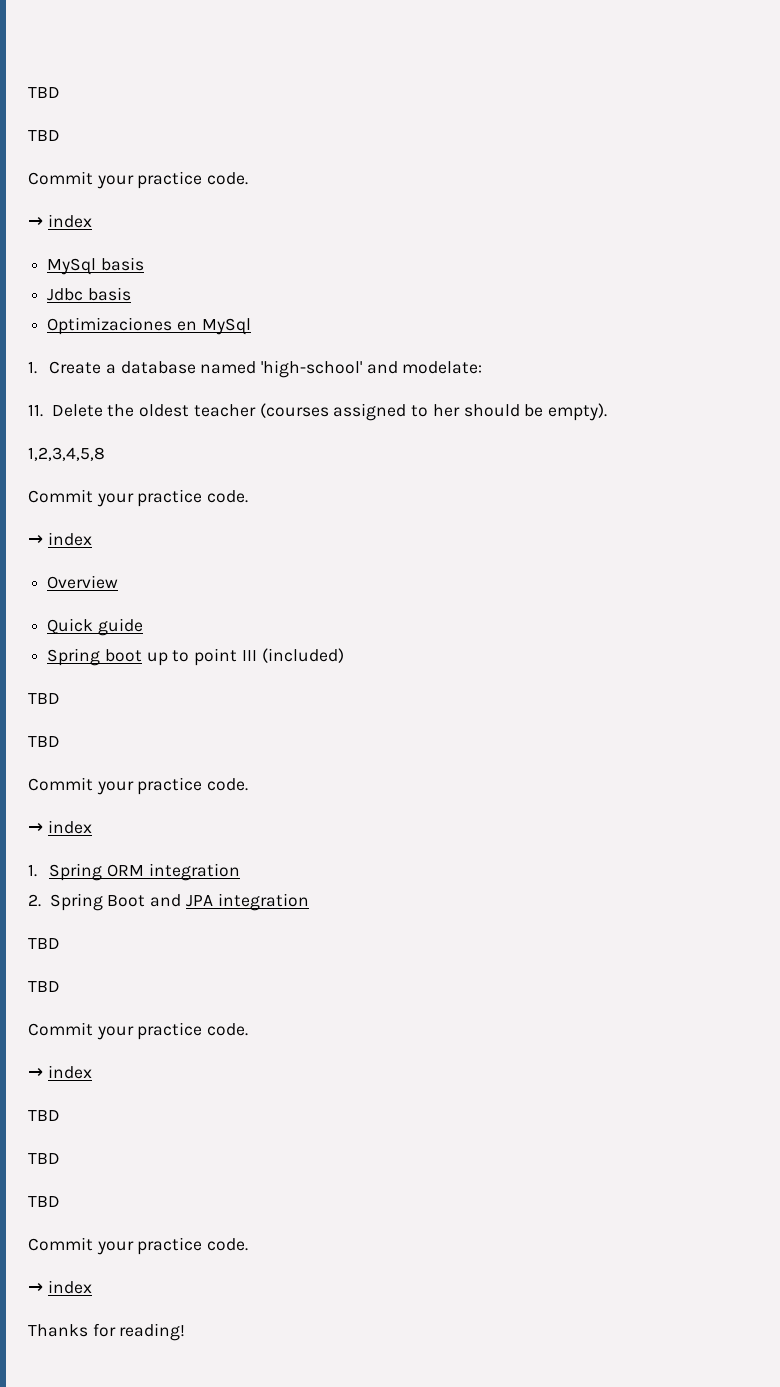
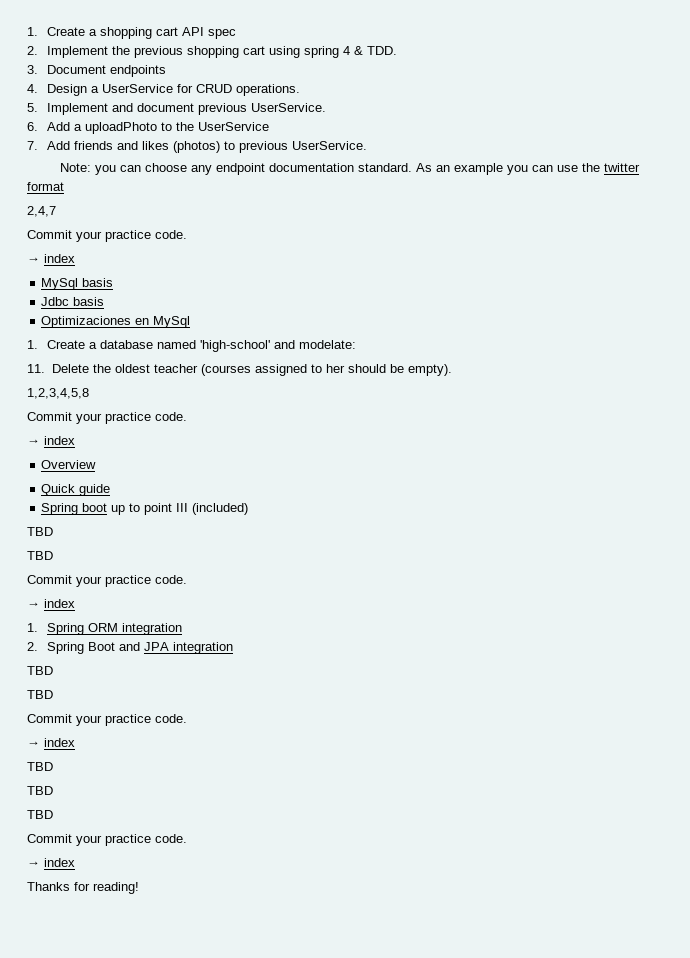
[28,87,60,98] [28,130,60,141] TBD // TBD -> [27,27,236,39] [27,46,397,58] [27,65,166,77] [27,84,300,96] [27,103,326,115] [27,122,269,134] [27,141,367,153] [59,163,640,175] [27,182,64,191] [27,206,56,217] 1. Create a shopping cart API spec // 2. Implement the previous shopping cart using spring 4 & TDD. // 3. Document endpoints // 4. Design a UserService for CRUD operations. // 5. Implement and document previous UserService. // 6. Add a uploadPhoto to the UserService // 7. Add friends and likes (photos) to previous UserService. // Note: you can choose any endpoint documentation standard. As an example you can use the twitter format // 2,4,7

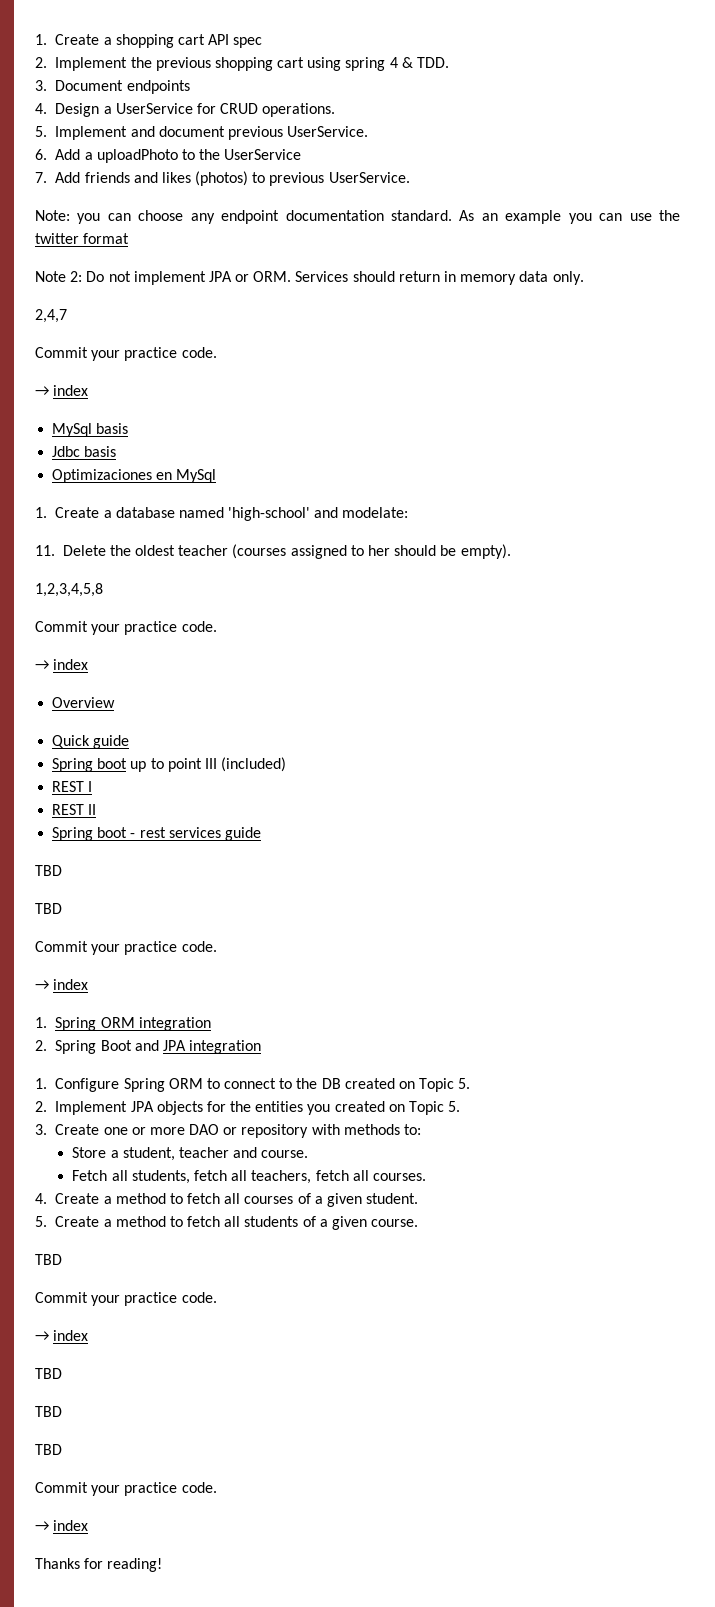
(64, 186) none -> [35,271,584,285] // Note 2: Do not implement JPA or ORM. Services should return in memory data only.
(249, 509) none -> [52,781,93,792] [52,804,97,815] [52,827,261,841] // REST I // REST II // Spring boot - rest services guide
[27,666,53,675] TBD -> [35,1078,471,1092] [35,1101,461,1115] [35,1124,422,1138] [72,1147,309,1161] [72,1170,426,1184] [35,1193,419,1207] [35,1216,419,1230] 1. Configure Spring ORM to connect to the DB created on Topic 5. // 2. Implement JPA objects for the entities you created on Topic 5. // 3. Create one or more DAO or repository with methods to: // Store a student, teacher and course. // Fetch all students, fetch all teachers, fetch all courses. // 4. Create a method to fetch all courses of a given student. // 5. Create a method to fetch all students of a given course.

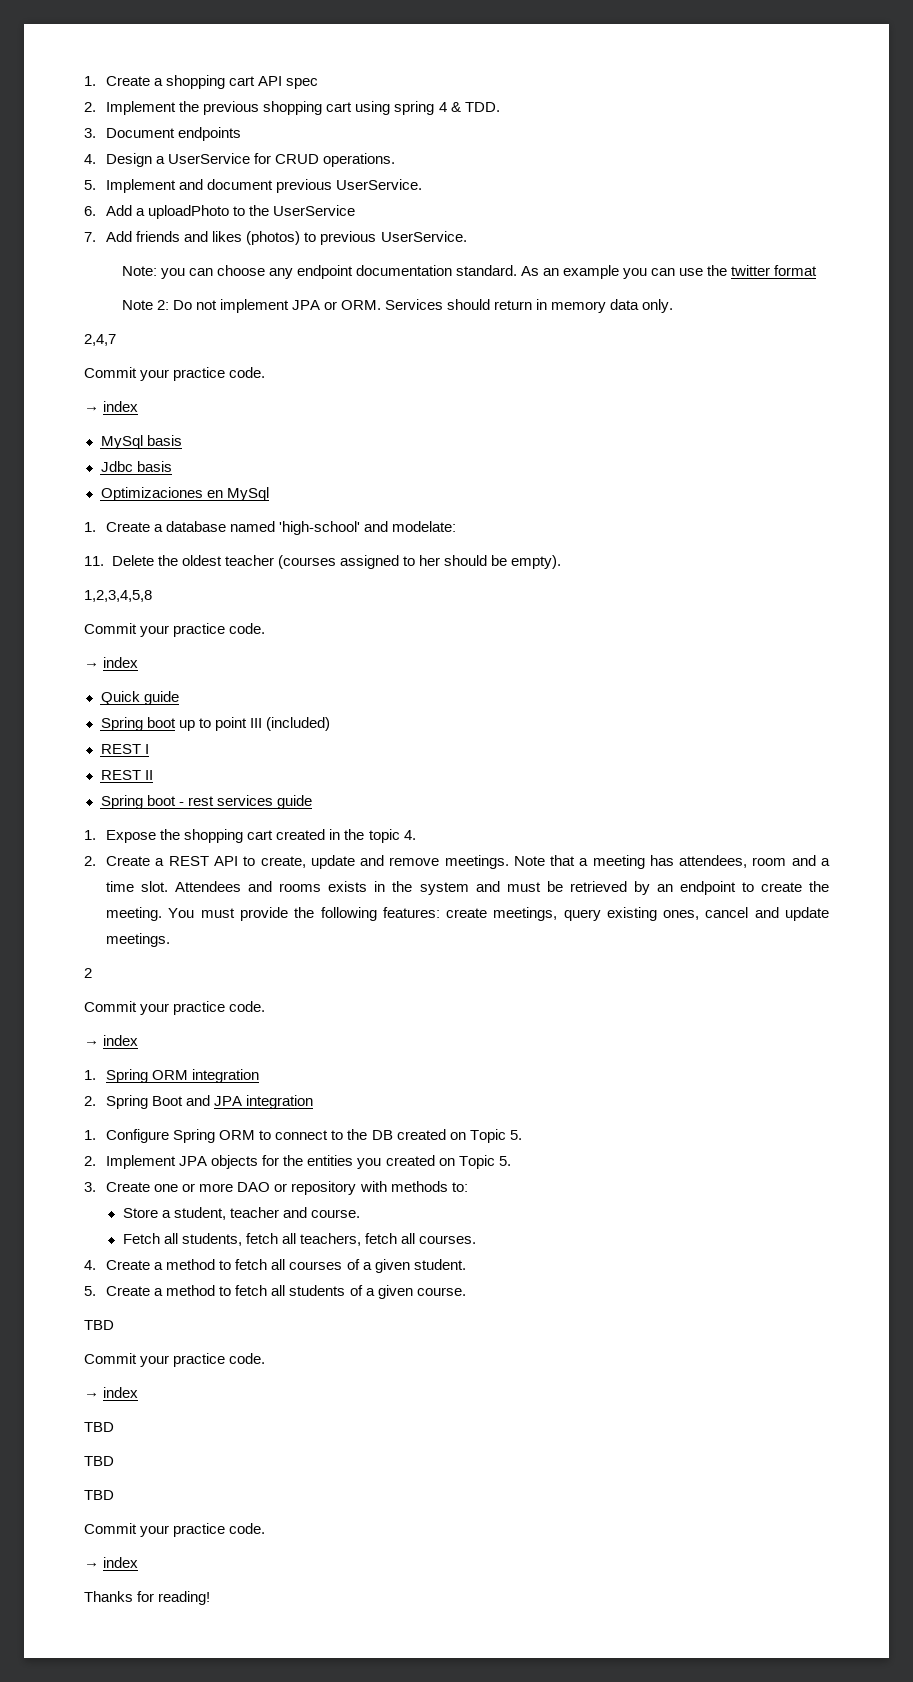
[52,697,116,708] // Overview -> (139, 662) none
[35,865,62,876] [35,903,62,914] TBD // TBD -> [84,829,416,843] [84,855,831,869] [106,881,829,895] [106,907,830,921] [106,933,171,947] [84,968,92,978] 1. Expose the shopping cart created in the topic 4. // 2. Create a REST API to create, update and remove meetings. Note that a meeting has attendees, room and a time slot. Attendees and rooms exists in the system and must be retrieved by an endpoint to create the meeting. You must provide the following features: create meetings, query existing ones, cancel and update meetings. // 2

